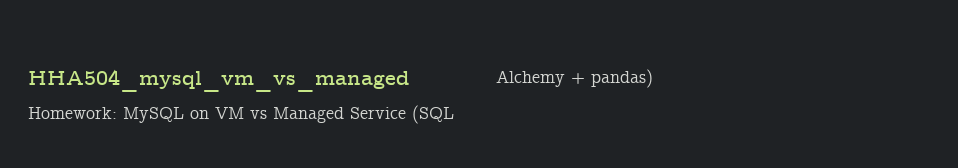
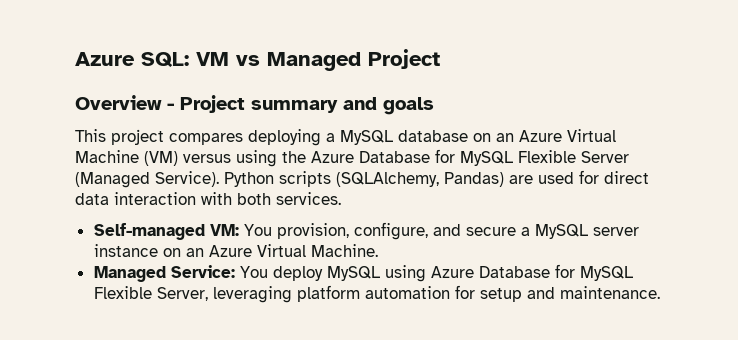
[28,69,410,92] [28,105,454,124] [496,69,653,88] HHA504_mysql_vm_vs_managed // Homework: MySQL on VM vs Managed Service (SQL Alchemy + pandas) -> [75,49,440,71] [75,95,434,115] [75,129,616,146] [75,149,629,167] [75,170,649,188] [75,192,341,205] [93,222,639,240] [93,244,378,257] [93,264,633,282] [93,285,660,303] Azure SQL: VM vs Managed Project // Overview - Project summary and goals // This project compares deploying a MySQL database on an Azure Virtual Machine (VM) versus using the Azure Database for MySQL Flexible Server (Managed Service). Python scripts (SQLAlchemy, Pandas) are used for direct data interaction with both services. // Self-managed VM: You provision, configure, and secure a MySQL server instance on an Azure Virtual Machine. // Managed Service: You deploy MySQL using Azure Database for MySQL Flexible Server, leveraging platform automation for setup and maintenance.

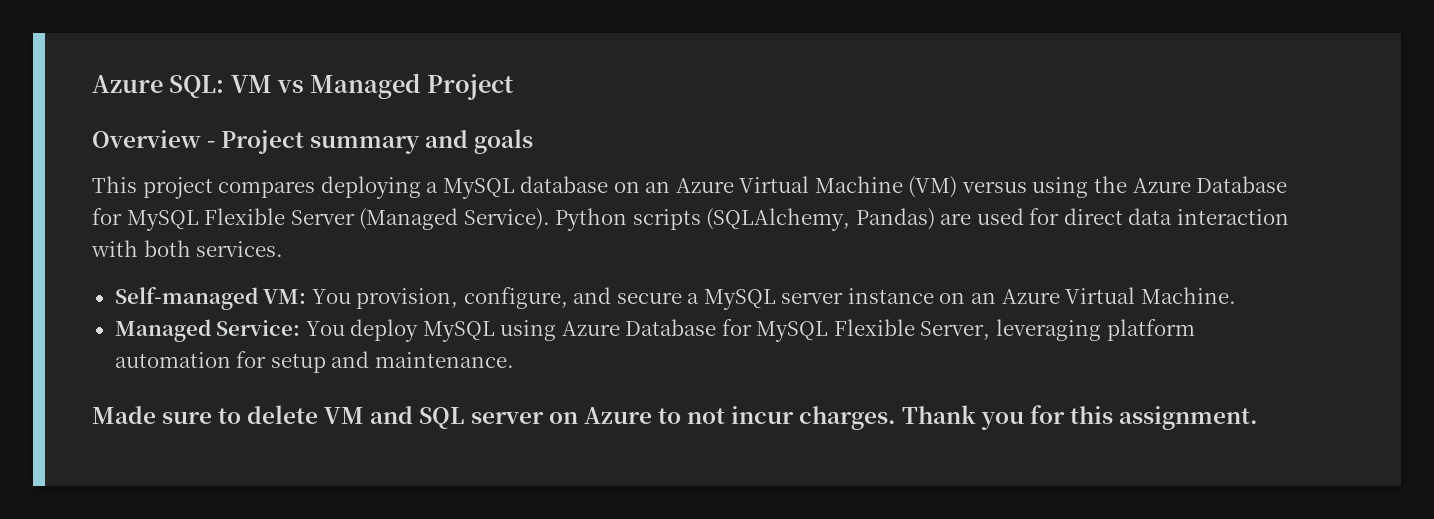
(660, 292) none -> [92,405,1259,430] // Made sure to delete VM and SQL server on Azure to not incur charges. Thank you for this assignment.

